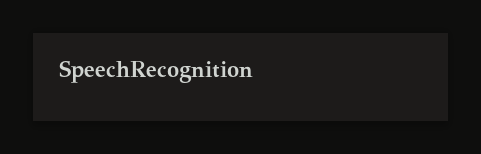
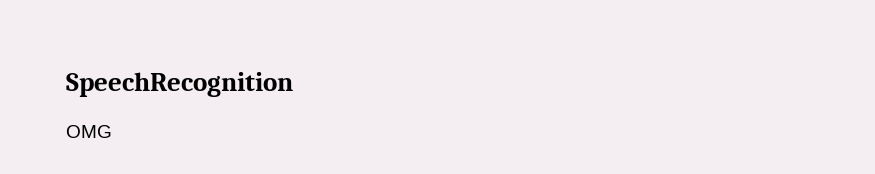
(253, 71) none -> [66,125,112,138] // OMG

